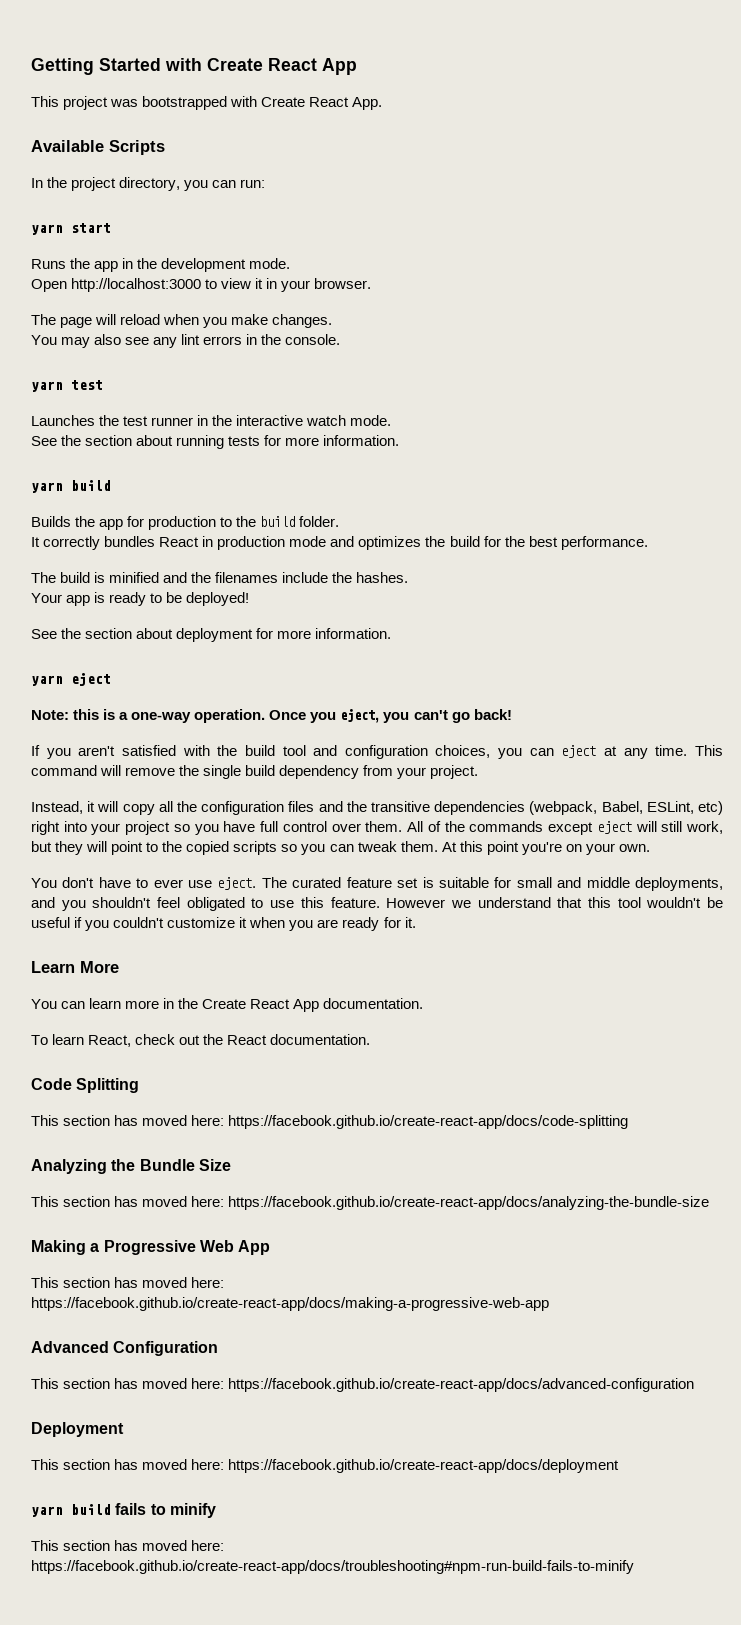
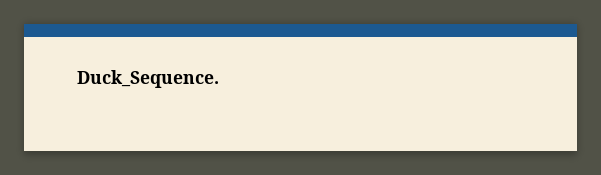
[31,58,357,75] [31,96,383,110] [31,140,165,155] [31,177,266,191] [31,223,111,235] [31,258,291,272] [31,278,372,292] [31,314,333,328] [31,334,341,348] [31,380,103,392] [31,415,392,426] [31,435,400,449] [31,480,111,493] [31,516,340,530] [31,536,648,550] [31,572,409,583] [31,592,250,606] [31,628,392,642] [31,673,111,686] [31,709,512,723] [31,745,723,759] [31,765,479,779] [31,801,723,815] [31,821,723,835] [31,841,650,855] [31,877,723,891] [31,897,723,911] [31,917,416,931] [31,961,119,973] [31,998,424,1012] [31,1034,371,1047] [31,1078,140,1093] [31,1115,629,1129] [31,1159,231,1174] [31,1196,710,1210] [31,1240,271,1255] [31,1277,225,1288] [31,1297,549,1311] [31,1341,219,1356] [31,1378,695,1392] [31,1422,124,1437] [31,1459,620,1473] [31,1503,216,1518] [31,1540,225,1551] [31,1560,634,1574] Getting Started with Create React App // This project was bootstrapped with Create React App. // Available Scripts // In the project directory, you can run: // yarn start // Runs the app in the development mode. // Open http://localhost:3000 to view it in your browser. // The page will reload when you make changes. // You may also see any lint errors in the console. // yarn test // Launches the test runner in the interactive watch mode. // See the section about running tests for more information. // yarn build // Builds the app for production to the build folder. // It correctly bundles React in production mode and optimizes the build for the best performance. // The build is minified and the filenames include the hashes. // Your app is ready to be deployed! // See the section about deployment for more information. // yarn eject // Note: this is a one-way operation. Once you eject, you can't go back! // If you aren't satisfied with the build tool and configuration choices, you can eject at any time. This command will remove the single build dependency from your project. // Instead, it will copy all the configuration files and the transitive dependencies (webpack, Babel, ESLint, etc) right into your project so you have full control over them. All of the commands except eject will still work, but they will point to the copied scripts so you can tweak them. At this point you're on your own. // You don't have to ever use eject. The curated feature set is suitable for small and middle deployments, and you shouldn't feel obligated to use this feature. However we understand that this tool wouldn't be useful if you couldn't customize it when you are ready for it. // Learn More // You can learn more in the Create React App documentation. // To learn React, check out the React documentation. // Code Splitting // This section has moved here: https://facebook.github.io/create-react-app/docs/code-splitting // Analyzing the Bundle Size // This section has moved here: https://facebook.github.io/create-react-app/docs/analyzing-the-bundle-size // Making a Progressive Web App // This section has moved here: https://facebook.github.io/create-react-app/docs/making-a-progressive-web-app // Advanced Configuration // This section has moved here: https://facebook.github.io/create-react-app/docs/advanced-configuration // Deployment // This section has moved here: https://facebook.github.io/create-react-app/docs/deployment // yarn build fails to minify // This section has moved here: https://facebook.github.io/create-react-app/docs/troubleshooting#npm-run-build-fails-to-minify -> [77,70,219,88] Duck_Sequence.

